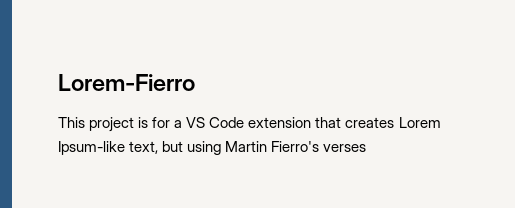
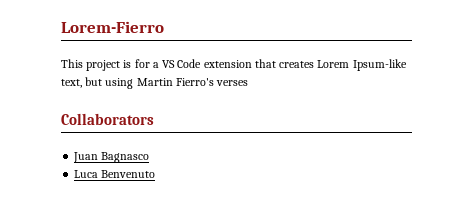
(367, 148) none -> [61,113,154,125] [73,152,150,163] [74,170,156,178] // Collaborators // Juan Bagnasco // Luca Benvenuto

